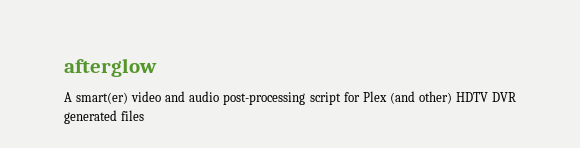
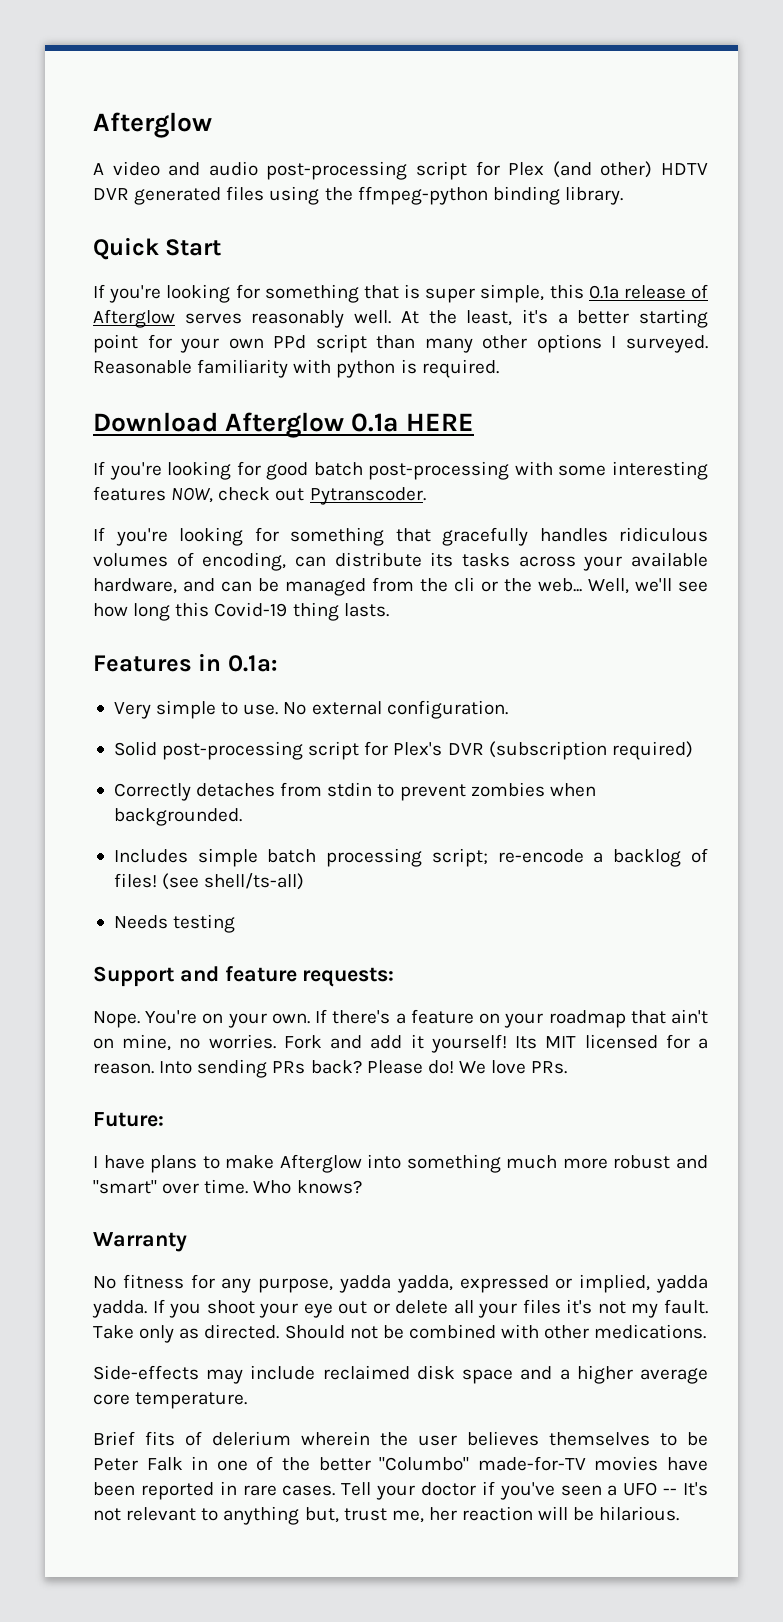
[64,58,157,77] afterglow -> [93,112,212,138] Afterglow
[76,92,129,104] smart(er) -> (104, 169) none
(144, 115) none -> [269,186,623,205] [93,237,222,260] [93,284,709,303] [93,309,708,328] [93,334,708,353] [93,359,499,378] [93,412,475,438] [93,461,708,480] [93,486,426,505] [93,527,708,546] [93,552,709,571] [93,577,708,596] [93,602,389,621] [93,653,277,672] [113,700,508,719] [113,741,693,760] [113,782,596,801] [113,808,242,826] [113,848,709,867] [113,873,305,890] [113,914,236,933] [93,966,395,987] [93,1009,708,1028] [93,1034,708,1053] [93,1059,568,1078] [93,1112,164,1127] [93,1154,708,1173] [93,1179,362,1194] [93,1232,187,1252] [93,1274,708,1293] [92,1299,708,1318] [93,1324,707,1343] [93,1365,708,1384] [93,1392,248,1409] [93,1431,708,1446] [93,1456,709,1471] [93,1481,708,1500] [93,1506,680,1525] using the ffmpeg-python binding library. // Quick Start // If you're looking for something that is super simple, this 0.1a release of Afterglow serves reasonably well. At the least, it's a better starting point for your own PPd script than many other options I surveyed. Reasonable familiarity with python is required. // Download Afterglow 0.1a HERE // If you're looking for good batch post-processing with some interesting features NOW, check out Pytranscoder. // If you're looking for something that gracefully handles ridiculous volumes of encoding, can distribute its tasks across your available hardware, and can be managed from the cli or the web... Well, we'll see how long this Covid-19 thing lasts. // Features in 0.1a: // Very simple to use. No external configuration. // Solid post-processing script for Plex's DVR (subscription required) // Correctly detaches from stdin to prevent zombies when backgrounded. // Includes simple batch processing script; re-encode a backlog of files! (see shell/ts-all) // Needs testing // Support and feature requests: // Nope. You're on your own. If there's a feature on your roadmap that ain't on mine, no worries. Fork and add it yourself! Its MIT licensed for a reason. Into sending PRs back? Please do! We love PRs. // Future: // I have plans to make Afterglow into something much more robust and "smart" over time. Who knows? // Warranty // No fitness for any purpose, yadda yadda, expressed or implied, yadda yadda. If you shoot your eye out or delete all your files it's not my fault. Take only as directed. Should not be combined with other medications. // Side-effects may include reclaimed disk space and a higher average core temperature. // Brief fits of delerium wherein the user believes themselves to be Peter Falk in one of the better "Columbo" made-for-TV movies have been reported in rare cases. Tell your doctor if you've seen a UFO -- It's not relevant to anything but, trust me, her reaction will be hilarious.

